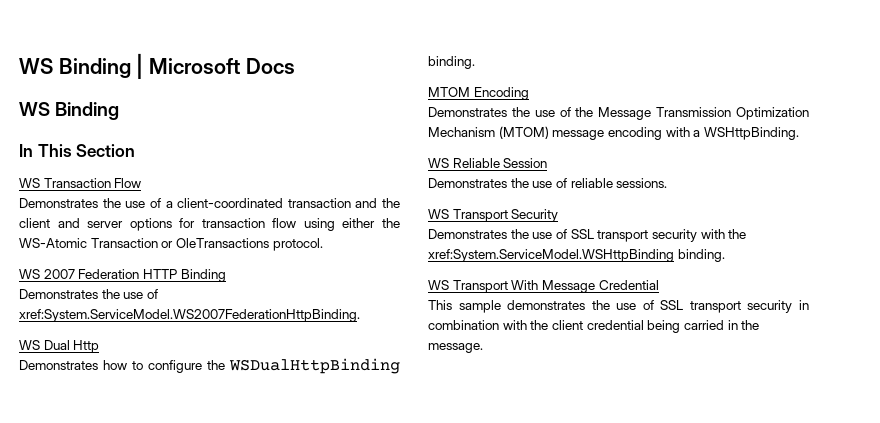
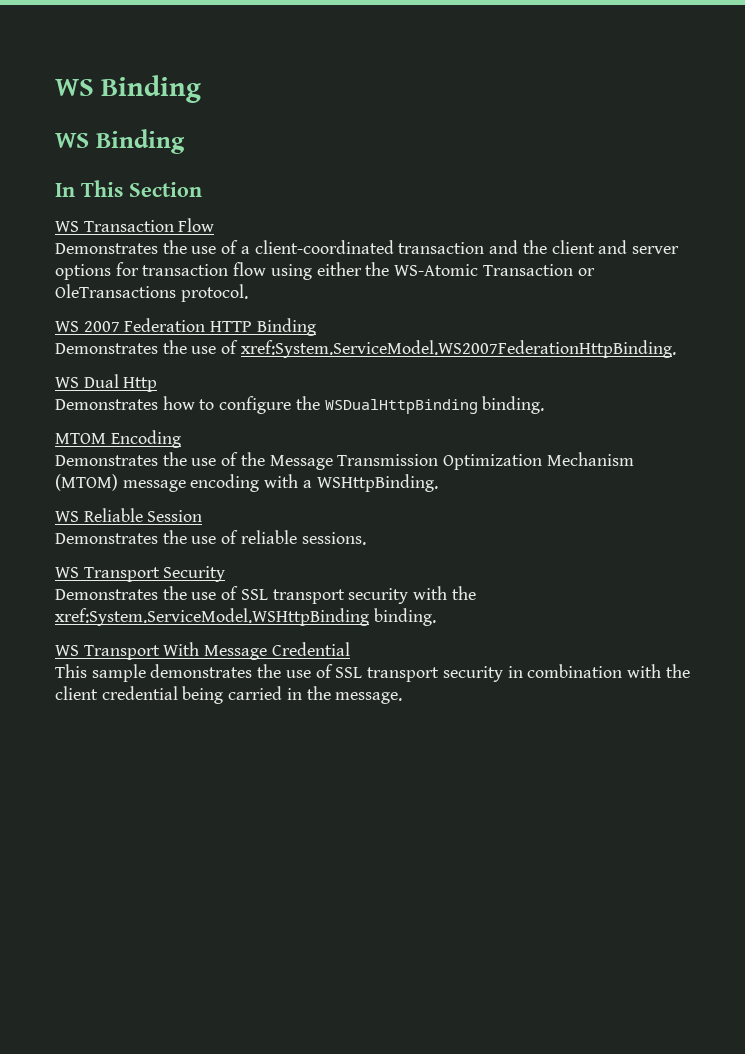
[19,53,295,79] WS Binding | Microsoft Docs -> [55,75,202,103] WS Binding

